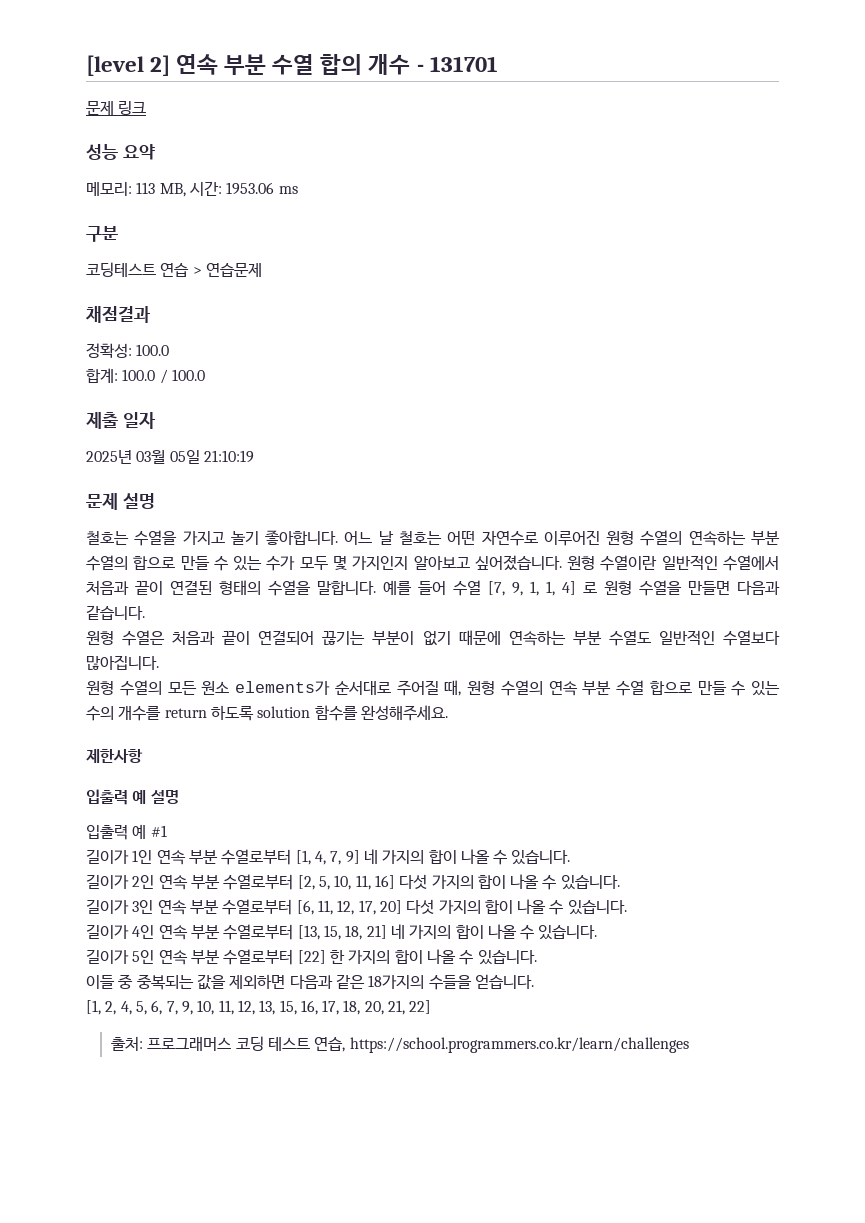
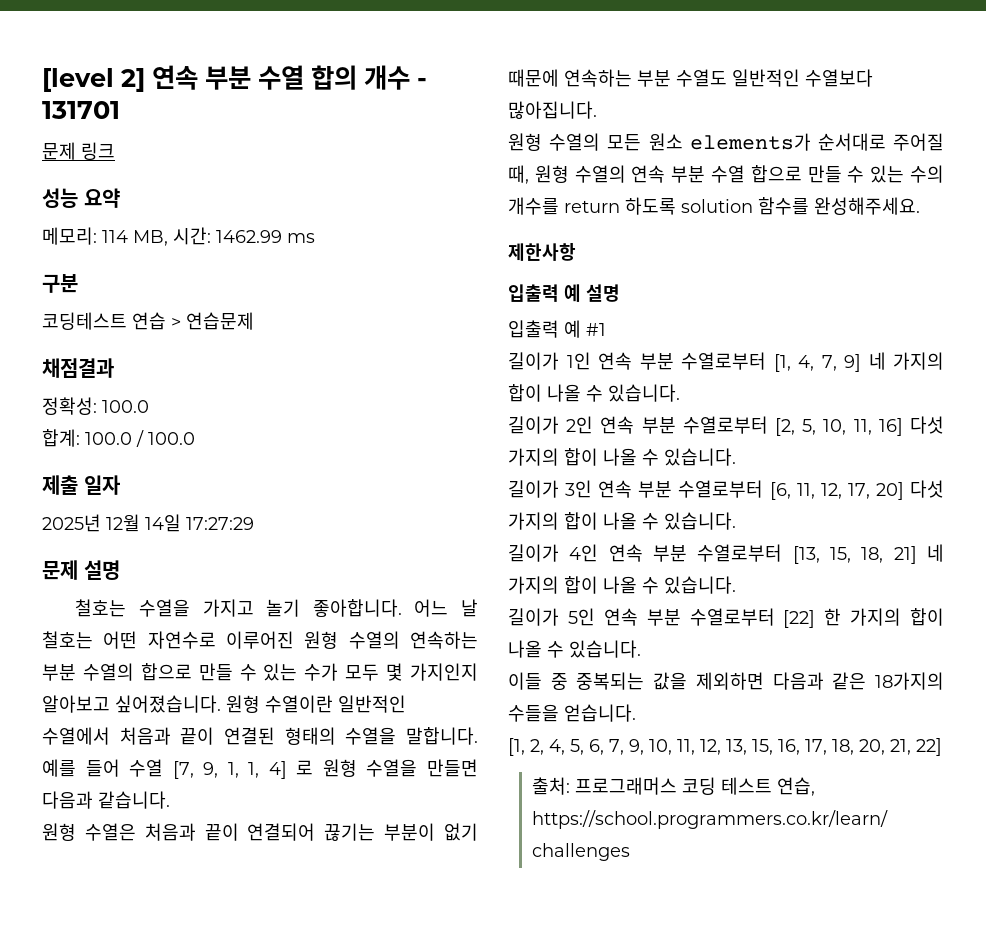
[136,182,156,194] 113 -> [102,230,128,243] 114
[226,182,275,195] 1953.06 -> [216,230,282,243] 1462.99
[136,449,254,464] 03월 05일 21:10:19 -> [106,514,254,532] 12월 14일 17:27:29

